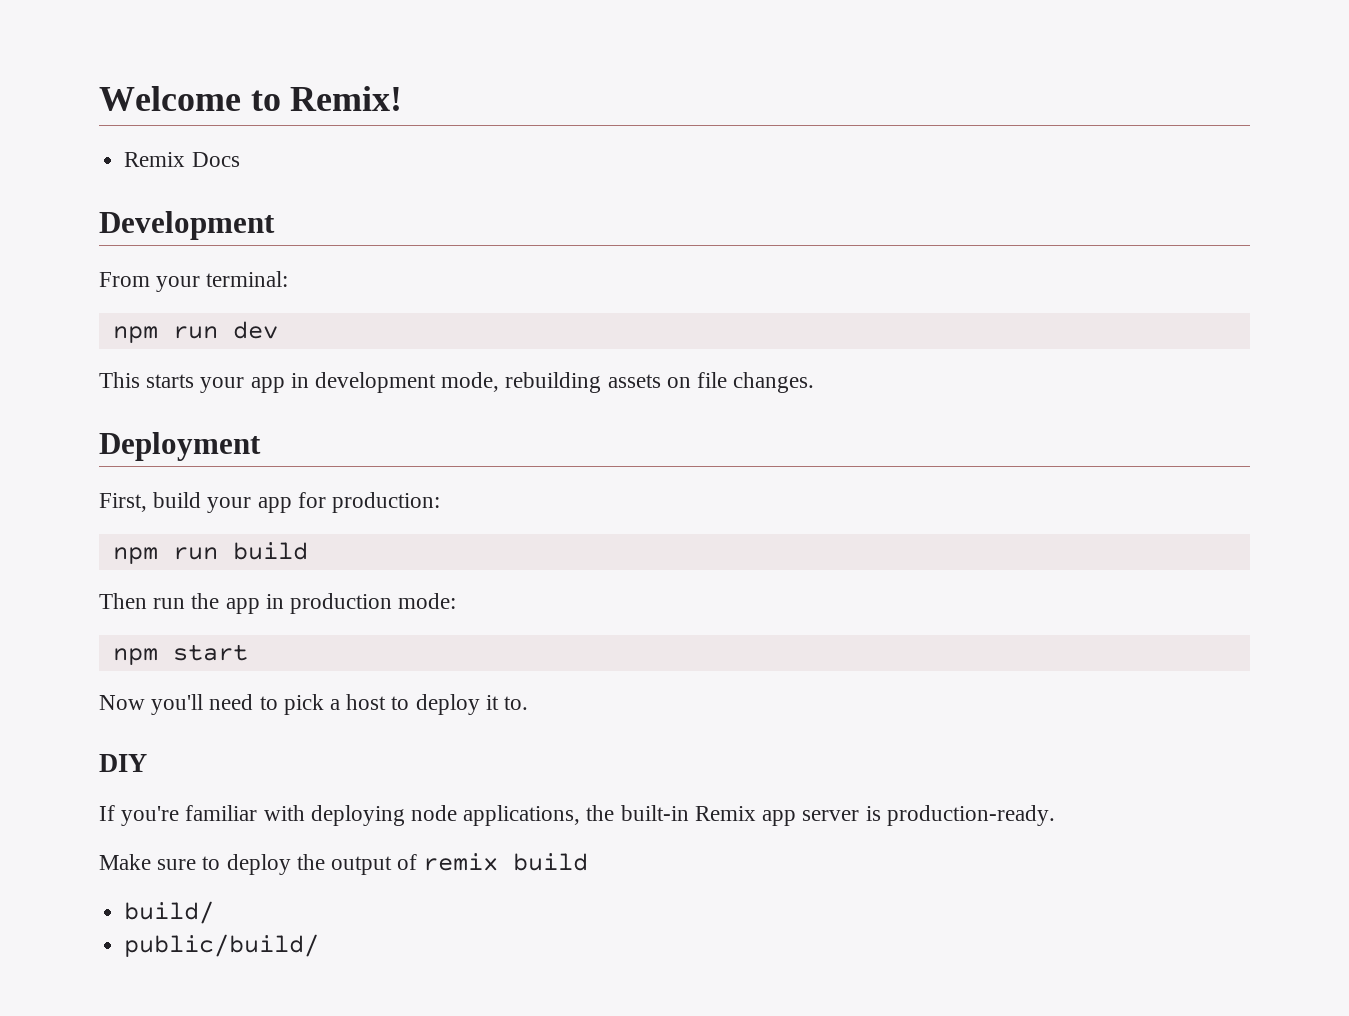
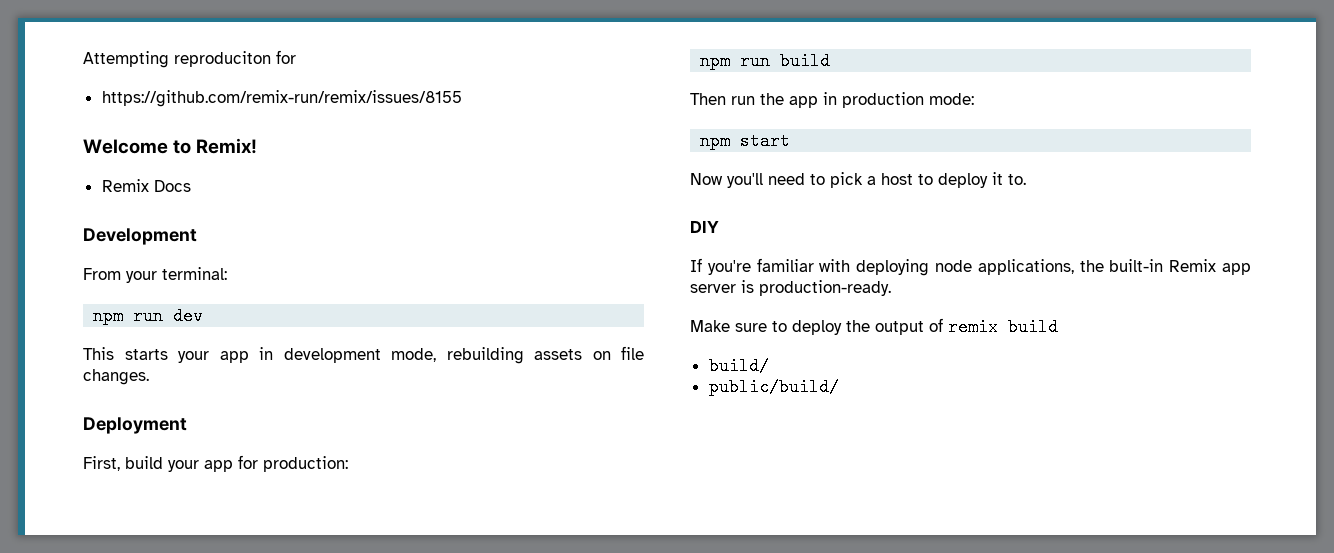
(99, 98) none -> [83,50,296,68] [101,90,462,107] Attempting reproduciton for // https://github.com/remix-run/remix/issues/8155 //

